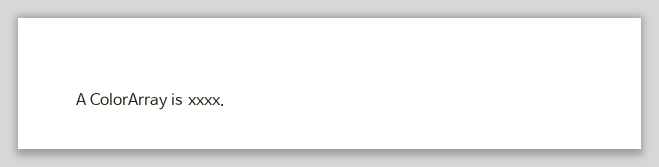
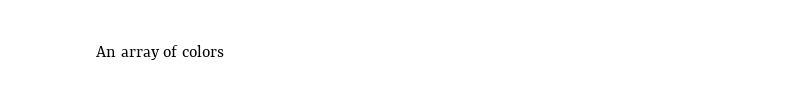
[76,93,225,110] A ColorArray is xxxx. -> [96,45,225,60] An array of colors

